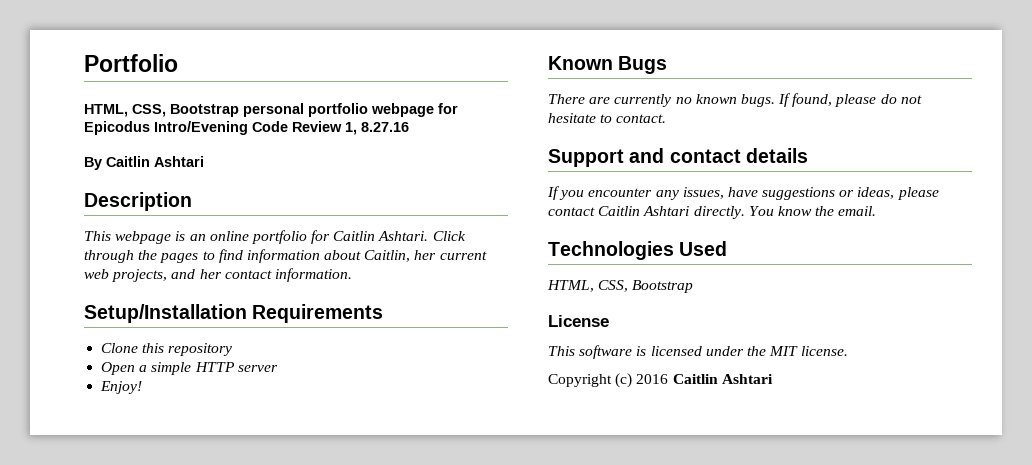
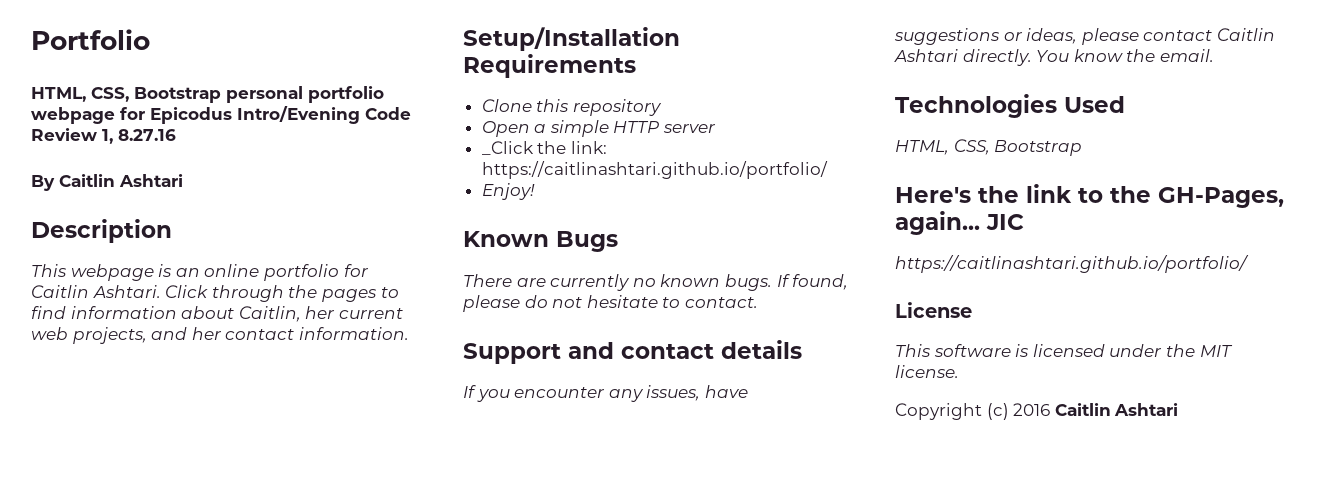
(278, 368) none -> [481,141,607,155] [481,161,828,179] // _Click the link: https://caitlinashtari.github.io/portfolio/
(694, 286) none -> [895,184,1284,208] [895,211,1024,235] [895,255,1249,273] // Here's the link to the GH-Pages, again... JIC // https://caitlinashtari.github.io/portfolio/

